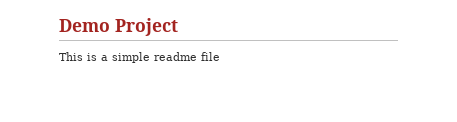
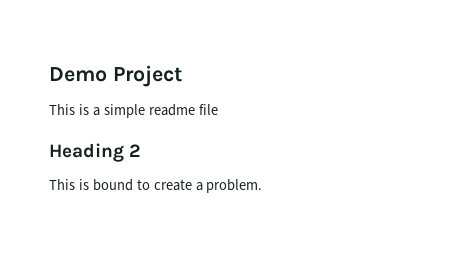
(220, 56) none -> [49,143,142,162] [49,179,263,193] // Heading 2 // This is bound to create a problem.

